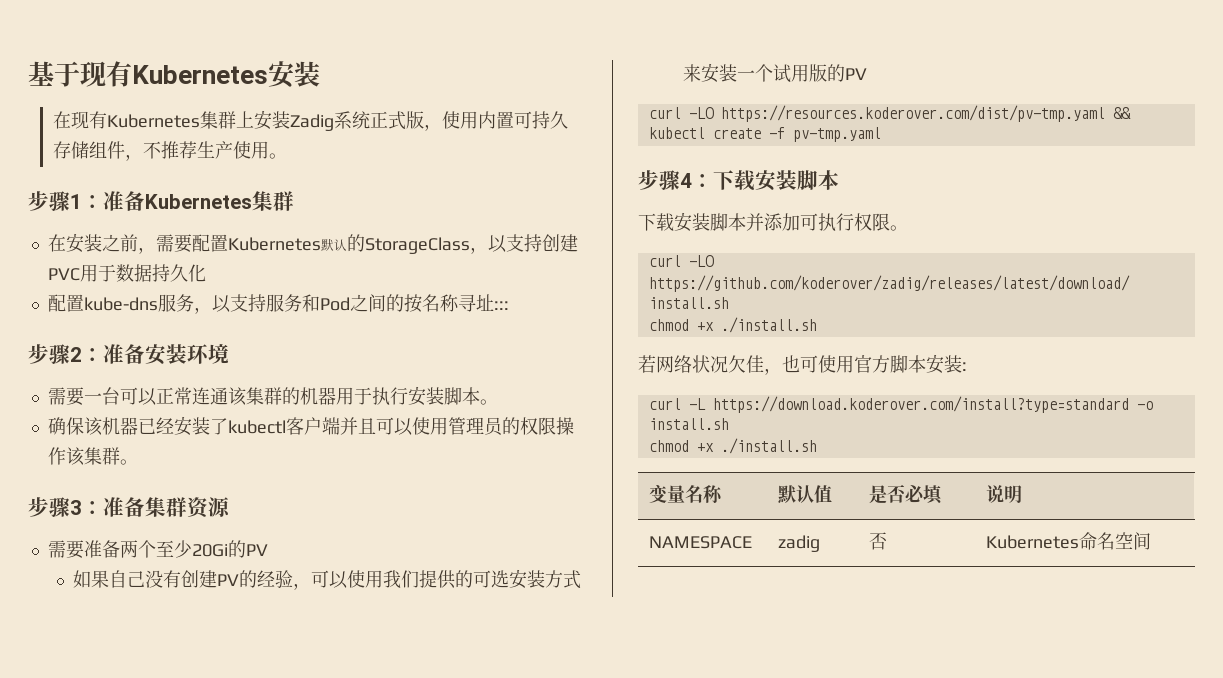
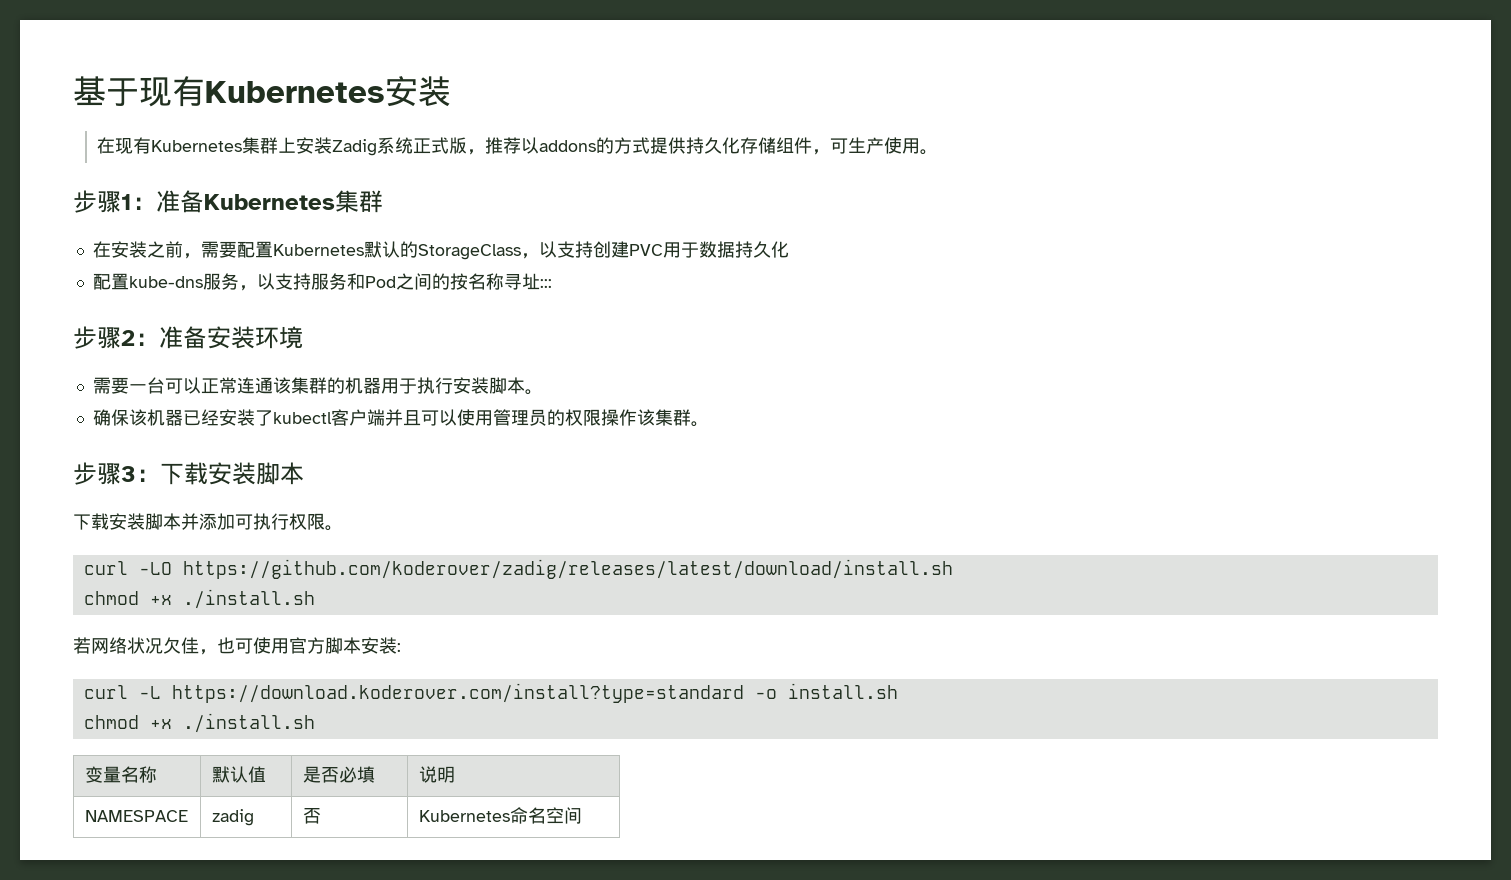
[442,111,569,129] 使用内置可持久 -> [485,137,741,154] 推荐以addons的方式提供持久化
[143,141,198,159] 不推荐 -> [830,138,849,154] 可
[103,497,230,519] [47,540,268,559] [72,569,581,590] [682,63,867,83] [648,105,1131,122] [648,127,881,142] [638,170,713,190] 准备集群资源 // 需要准备两个至少20Gi的PV // 如果自己没有创建PV的经验，可以使用我们提供的可选安装方式来安装一个试用版的PV // curl -LO https://resources.koderover.com/dist/pv-tmp.yaml && kubectl create -f pv-tmp.yaml // 步骤4： -> (160, 475) none

